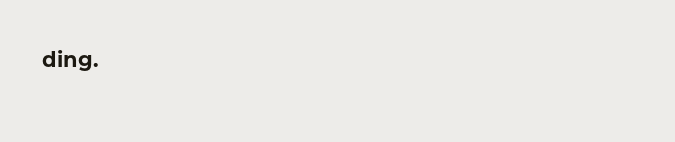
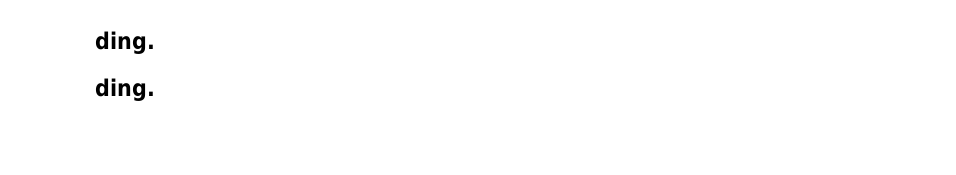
[42,50,99,71] ding. -> [95,31,155,54] [95,78,155,101] ding. // ding.

